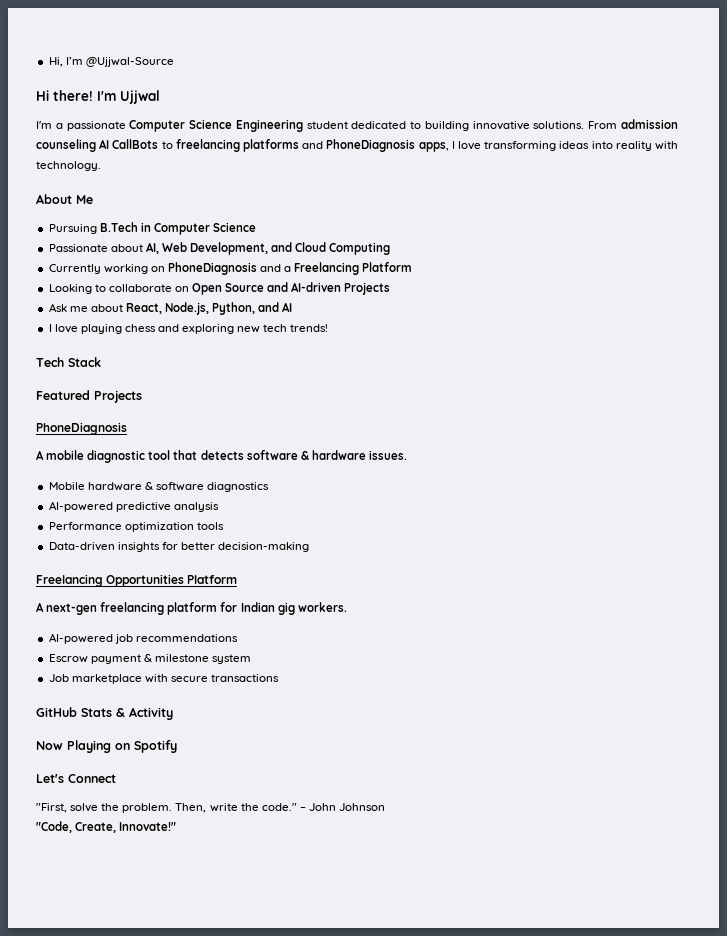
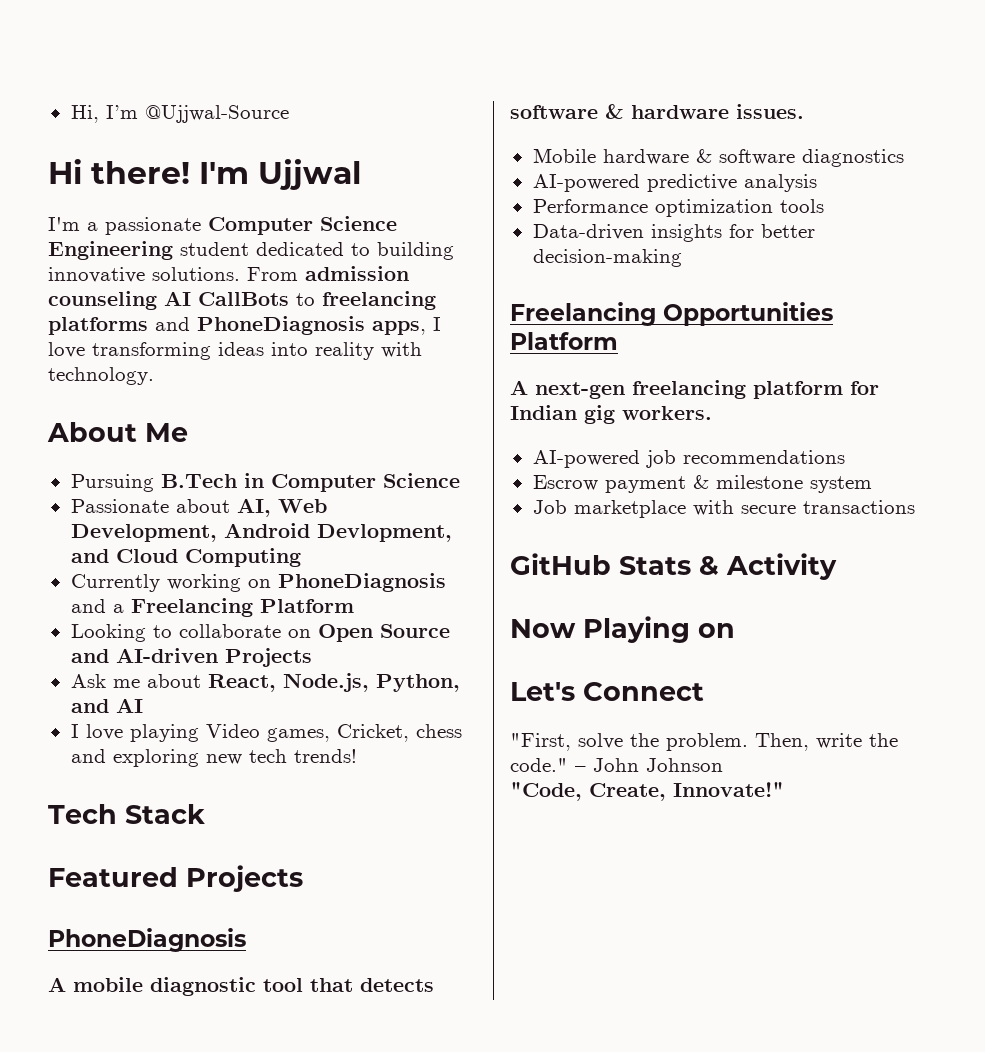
(269, 248) none -> [223,523,452,542] Android Devlopment,
(122, 329) none -> [205,724,409,742] Video games, Cricket,
[134,740,177,753] Spotify -> (735, 630) none

